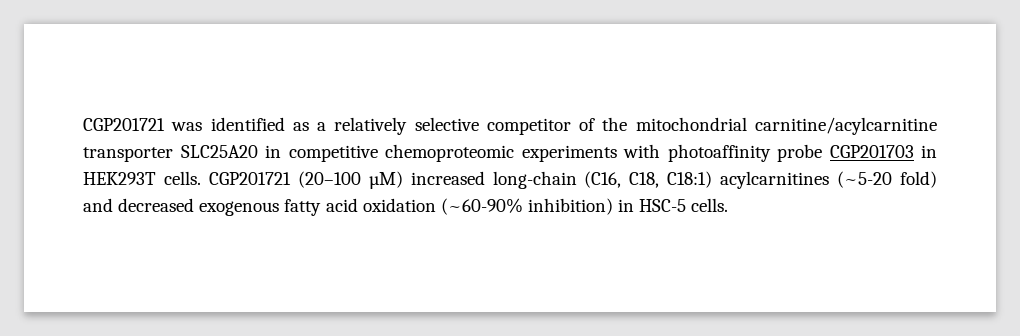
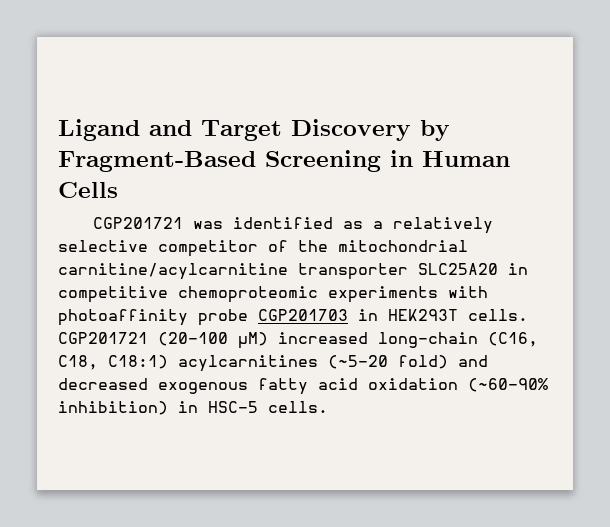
(83, 124) none -> [58,119,450,141] [58,150,510,172] [58,182,118,198] Ligand and Target Discovery by Fragment-Based Screening in Human Cells //

